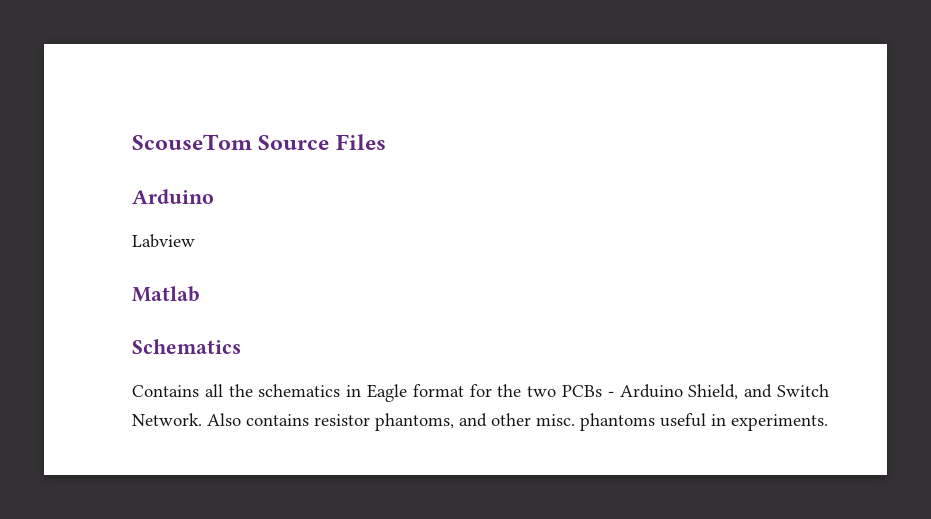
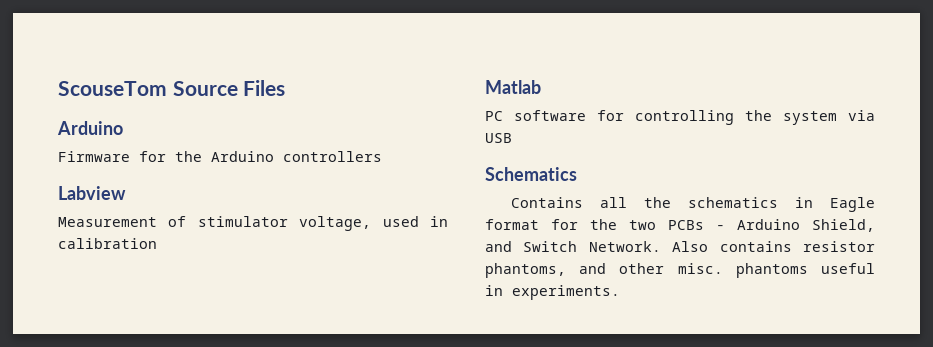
[132,234,195,248] [132,286,200,302] Labview // Matlab -> [58,151,382,162] [58,186,126,200] [58,216,448,231] [58,238,157,249] [485,80,541,94] [485,110,875,125] [485,133,512,143] Firmware for the Arduino controllers // Labview // Measurement of stimulator voltage, used in calibration // Matlab // PC software for controlling the system via USB

